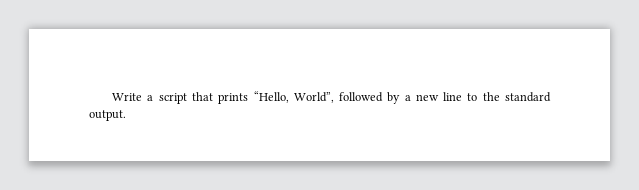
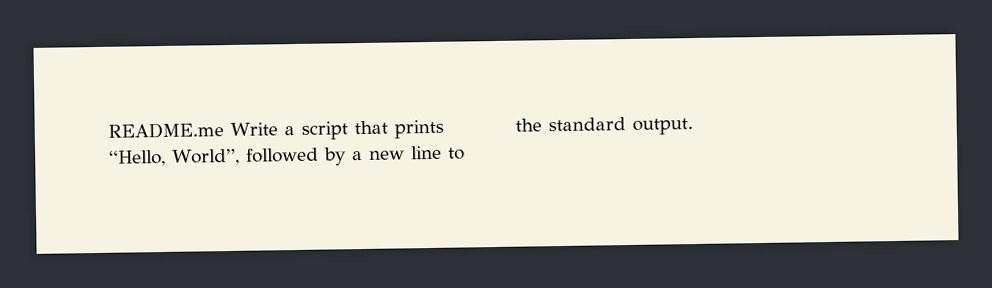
(112, 97) none -> [108,122,224,139] README.me

